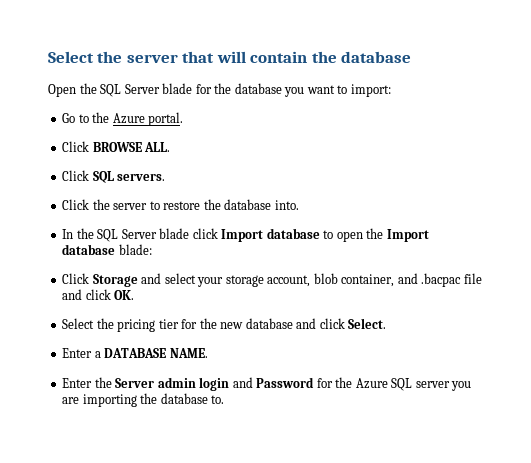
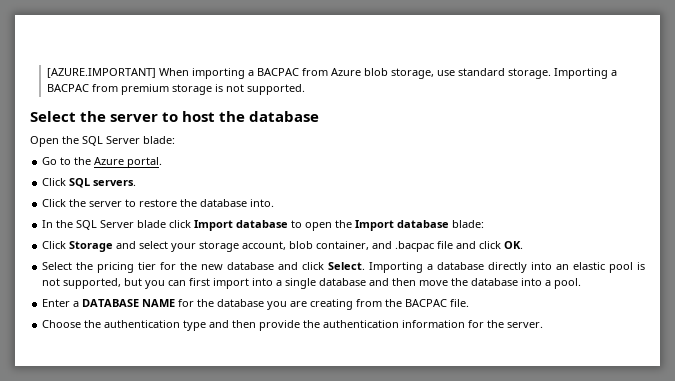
[48,51,308,63] Select the server that will contain -> [46,68,617,79] [46,84,305,95] [30,111,216,122] [AZURE.IMPORTANT] When importing a BACPAC from Azure blob storage, use standard storage. Importing a BACPAC from premium storage is not supported. // Select the server to host
[162,83,391,97] blade for the database you want to import: -> [143,136,175,144] blade:
[62,141,171,152] // Click BROWSE ALL. -> (163, 162) none
[62,348,208,358] [62,377,472,391] [62,393,225,407] // Enter a DATABASE NAME. // Enter the Server admin login and Password for the Azure SQL server you are importing the database to. -> [369,262,645,273] [42,278,582,289] [42,299,470,310] [42,320,544,331] Importing a database directly into an elastic pool is not supported, but you can first import into a single database and then move the database into a pool. // Enter a DATABASE NAME for the database you are creating from the BACPAC file. // Choose the authentication type and then provide the authentication information for the server.

